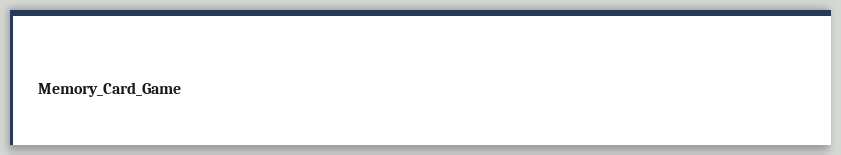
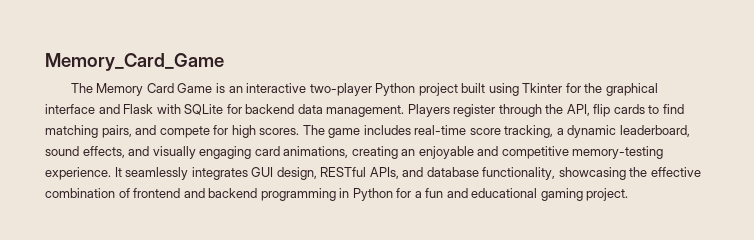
(181, 89) none -> [70,83,658,96] [45,104,684,117] [45,125,690,138] [45,146,664,159] [45,167,701,180] [45,188,629,201] // The Memory Card Game is an interactive two-player Python project built using Tkinter for the graphical interface and Flask with SQLite for backend data management. Players register through the API, flip cards to find matching pairs, and compete for high scores. The game includes real-time score tracking, a dynamic leaderboard, sound effects, and visually engaging card animations, creating an enjoyable and competitive memory-testing experience. It seamlessly integrates GUI design, RESTful APIs, and database functionality, showcasing the effective combination of frontend and backend programming in Python for a fun and educational gaming project.

